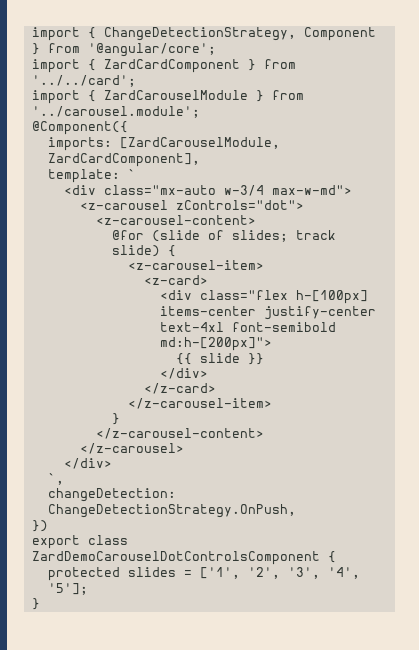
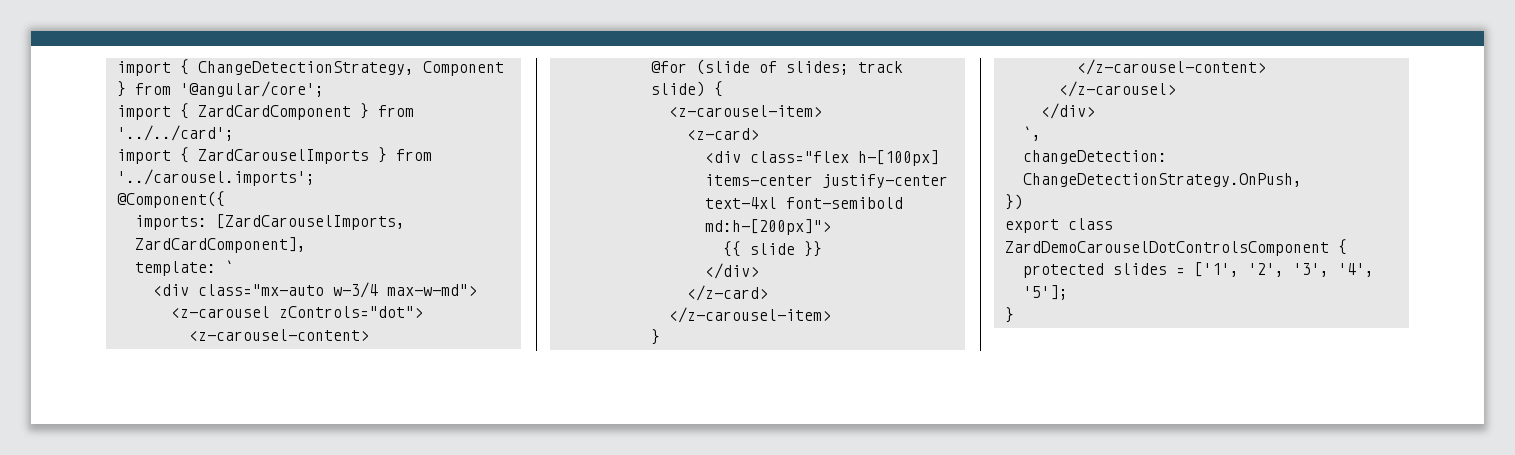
[104,90,305,102] [32,106,201,118] ZardCarouselModule } from '../carousel.module'; -> [197,147,432,164] [116,169,315,186] ZardCarouselImports } from '../carousel.imports';
[120,137,281,149] [ZardCarouselModule, -> [215,214,405,230] [ZardCarouselImports,

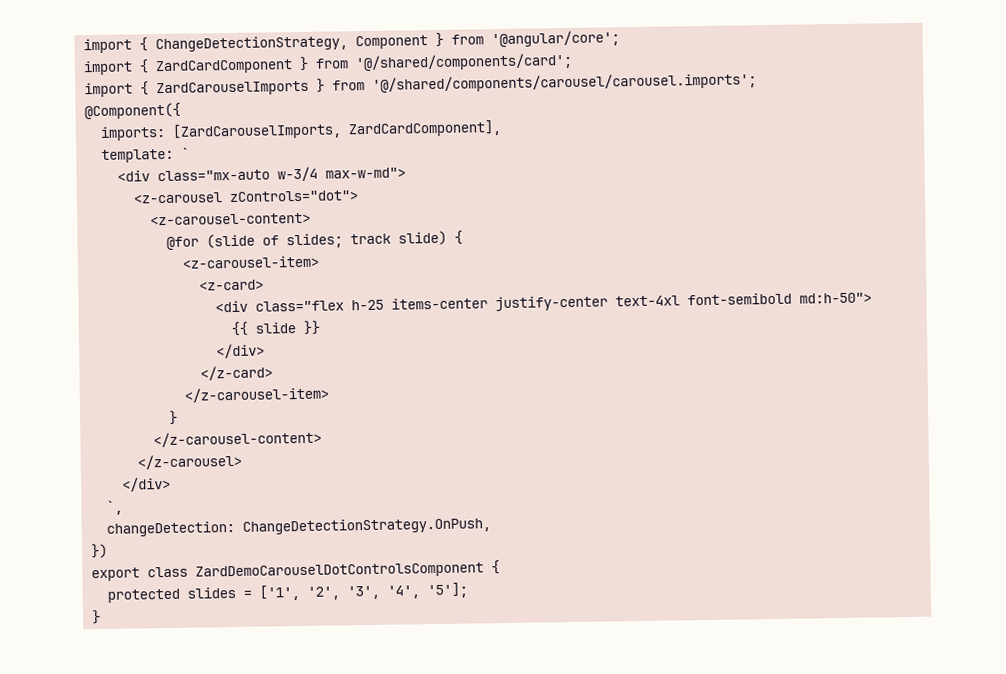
[116,125,234,141] '../../card'; -> [355,52,574,72] '@/shared/components/card';
[116,169,315,186] '../carousel.imports'; -> [372,72,758,93] '@/shared/components/carousel/carousel.imports';
[857,150,939,166] h-[100px] -> [351,299,385,311] h-25
[704,219,831,235] md:h-[200px]"> -> [799,292,873,304] md:h-50">

